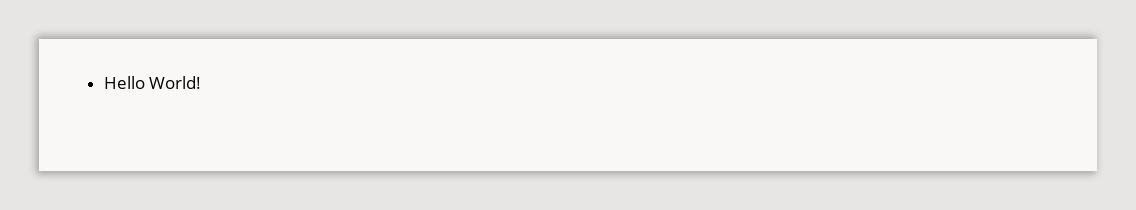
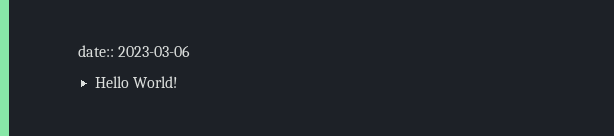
(103, 82) none -> [78,45,191,57] date:: 2023-03-06 //

